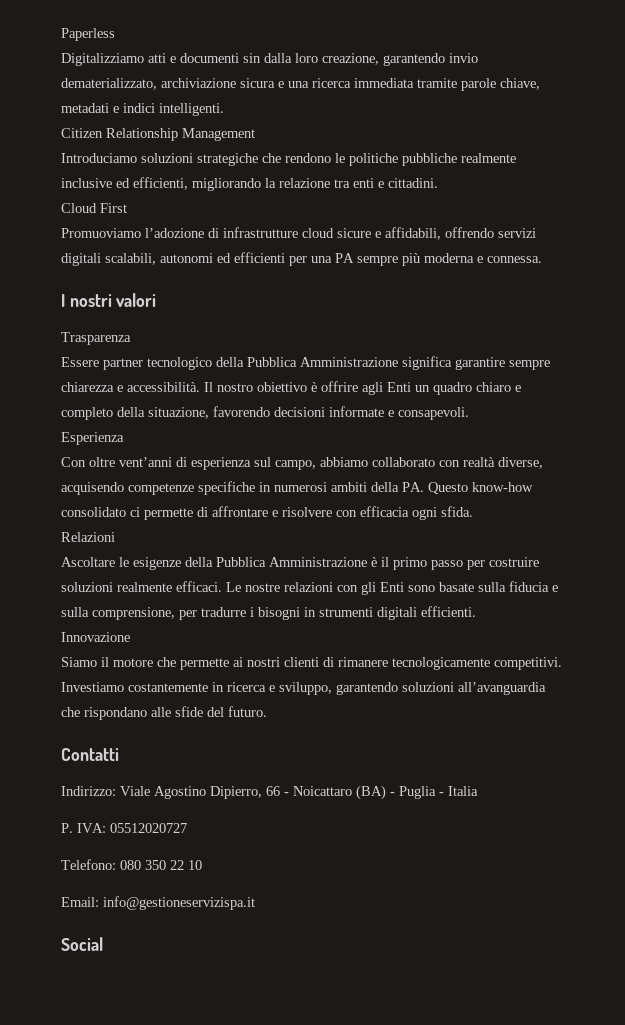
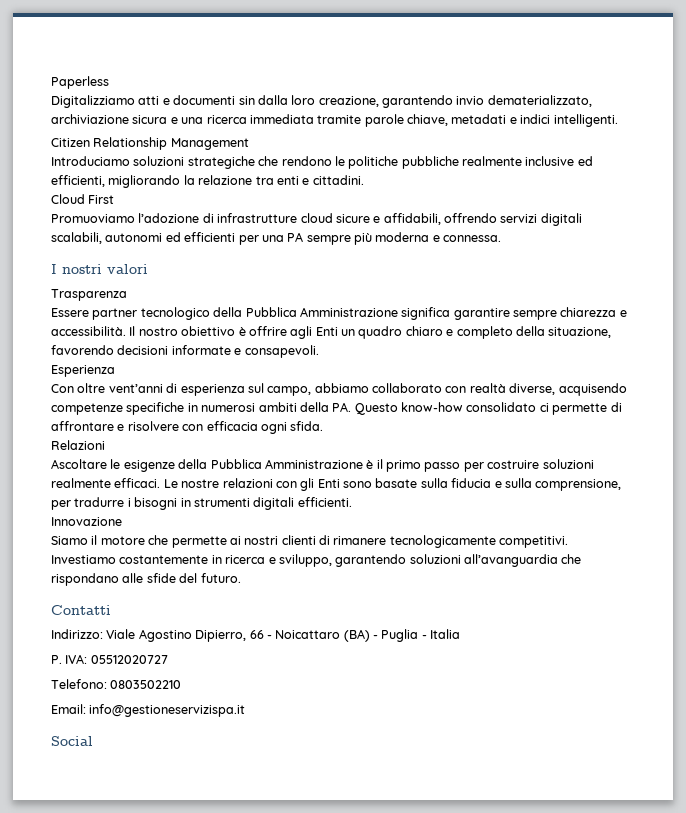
[120,860,202,870] 080 350 22 10 -> [110,680,182,689] 0803502210

